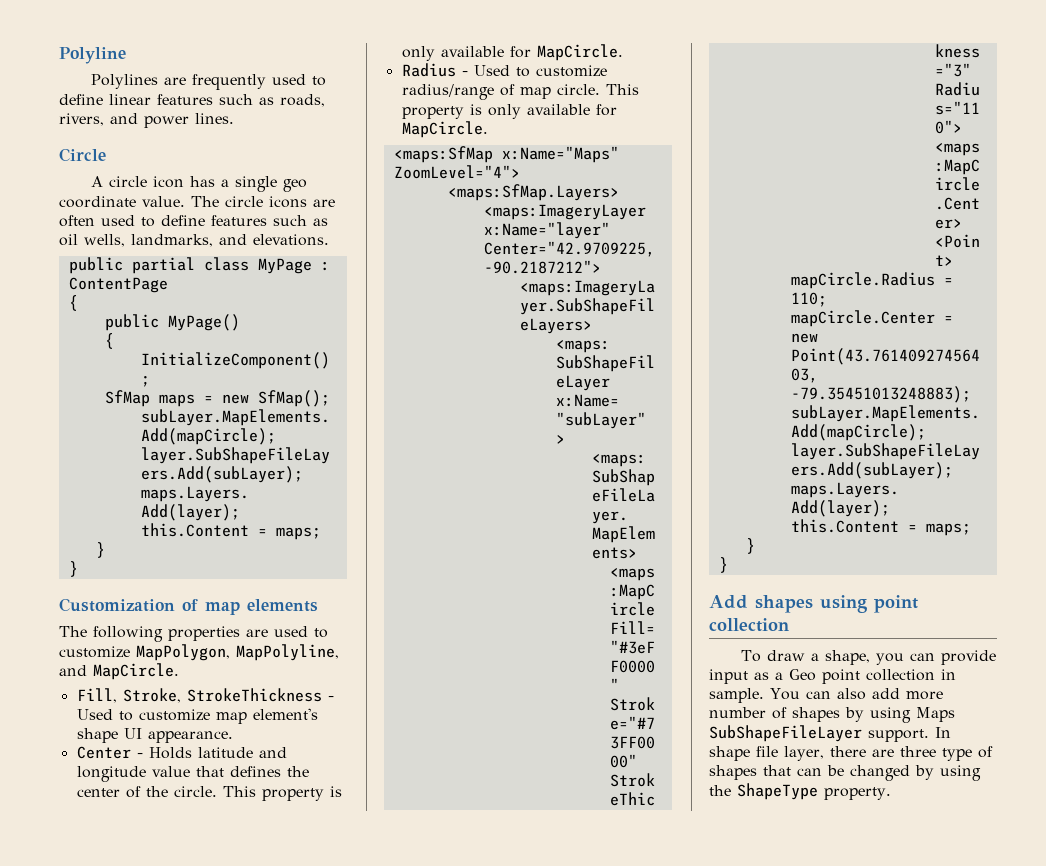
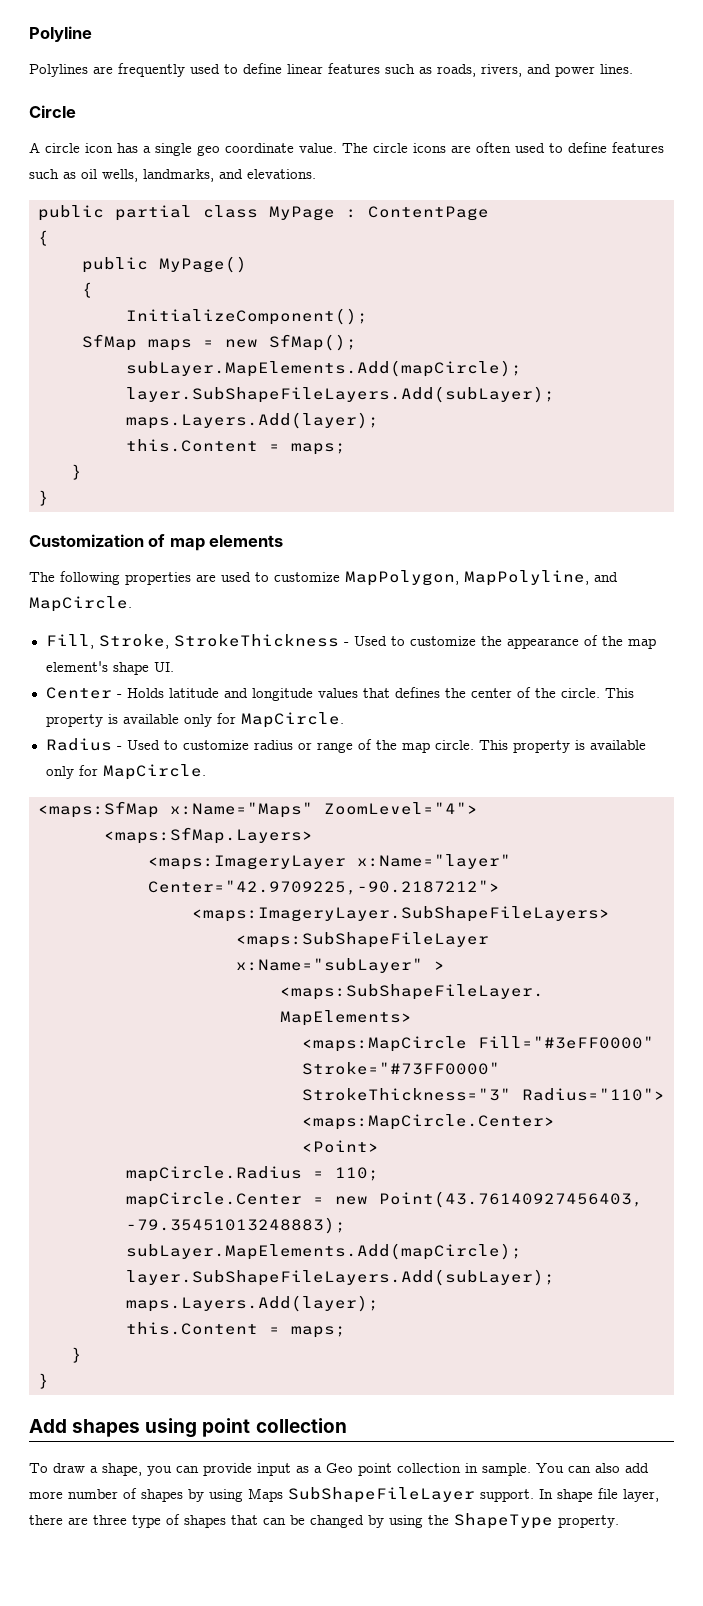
(210, 715) none -> [480,635,623,649] the appearance of the
[123,728,233,743] UI appearance. -> [153,662,174,672] UI.
[151,766,190,777] value -> [317,688,358,698] values
[401,46,504,61] only available -> [122,714,212,727] available only
[401,84,515,100] radius/range of -> [253,739,397,753] radius or range of the
[487,104,590,119] only available -> [589,740,646,750] [45,766,74,779] available only

